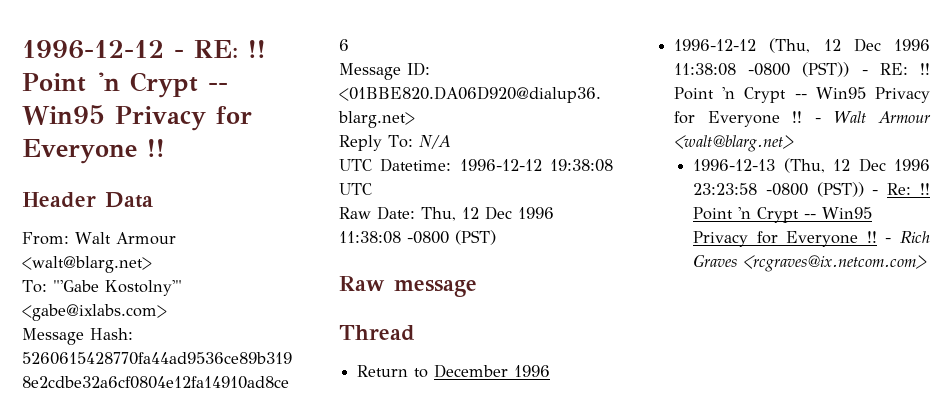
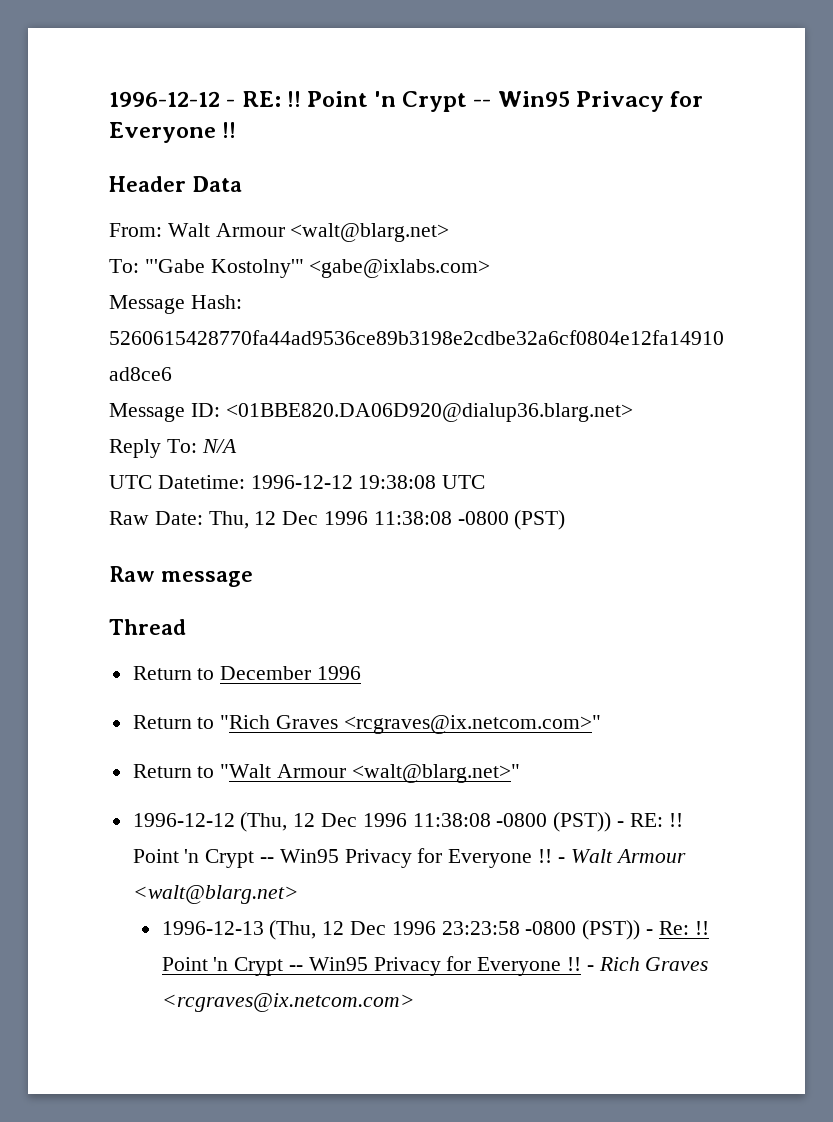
(551, 371) none -> [132,715,601,734] [132,764,520,783] // Return to "Rich Graves <rcgraves@ix.netcom.com>" // Return to "Walt Armour <walt@blarg.net>"

